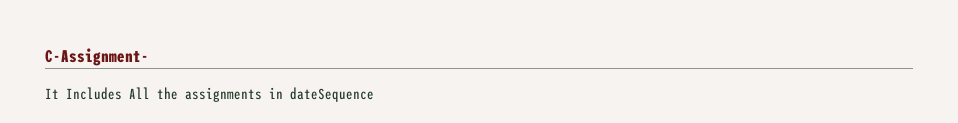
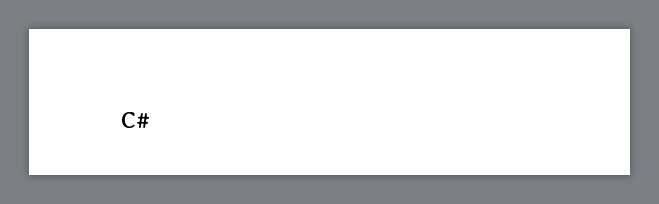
[45,48,149,66] [45,87,374,102] C-Assignment- // It Includes All the assignments in dateSequence -> [121,112,150,128] C#

